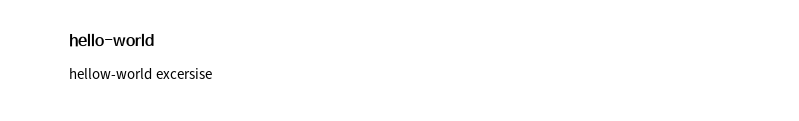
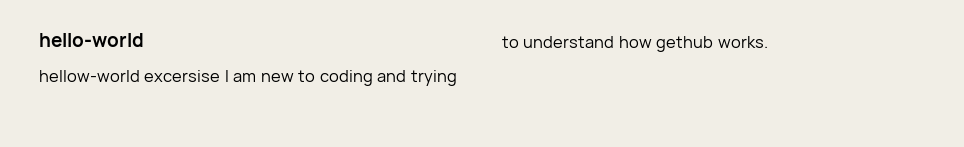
(213, 73) none -> [224,70,457,86] [502,36,768,52] I am new to coding and trying to understand how gethub works.

